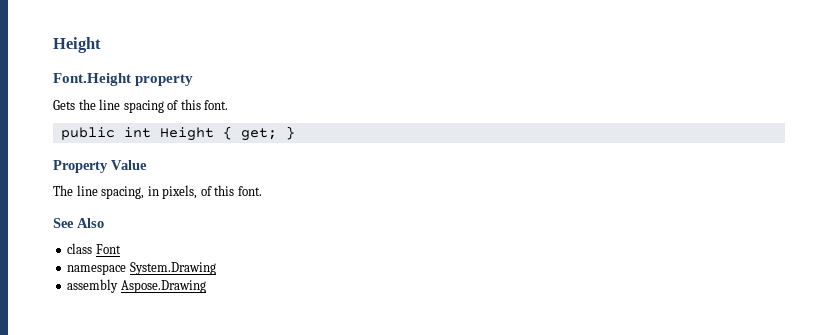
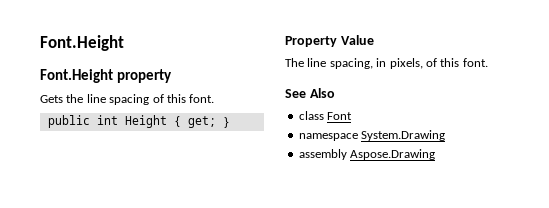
[53,37,101,53] Height -> [40,35,124,51] Font.Height

